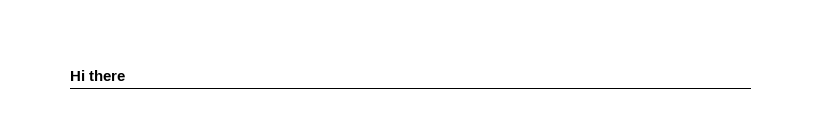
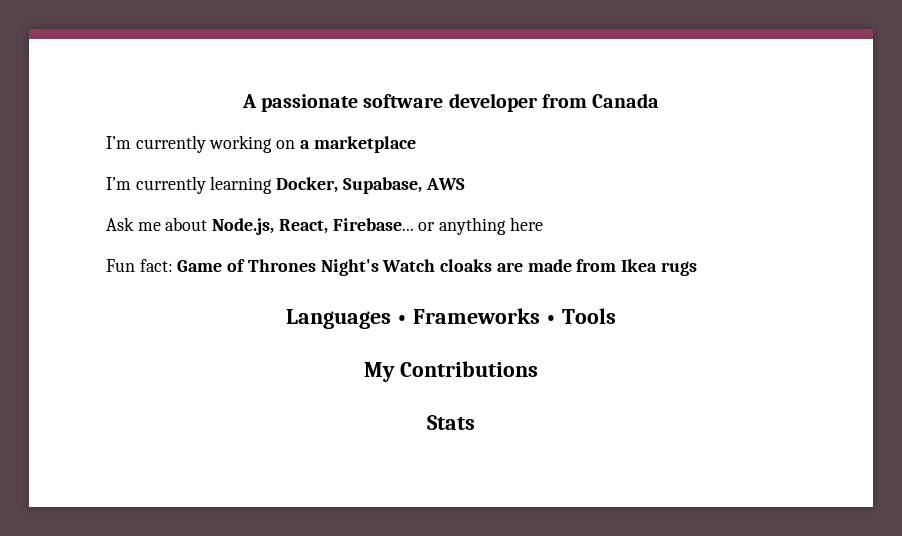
[70,70,126,81] Hi there -> [241,93,660,112] [106,135,416,153] [106,176,465,194] [106,217,543,235] [106,259,697,276] [286,308,616,329] [364,361,538,382] [427,415,475,430] A passionate software developer from Canada // I’m currently working on a marketplace // I’m currently learning Docker, Supabase, AWS // Ask me about Node.js, React, Firebase... or anything here // Fun fact: Game of Thrones Night's Watch cloaks are made from Ikea rugs // Languages • Frameworks • Tools // My Contributions // Stats

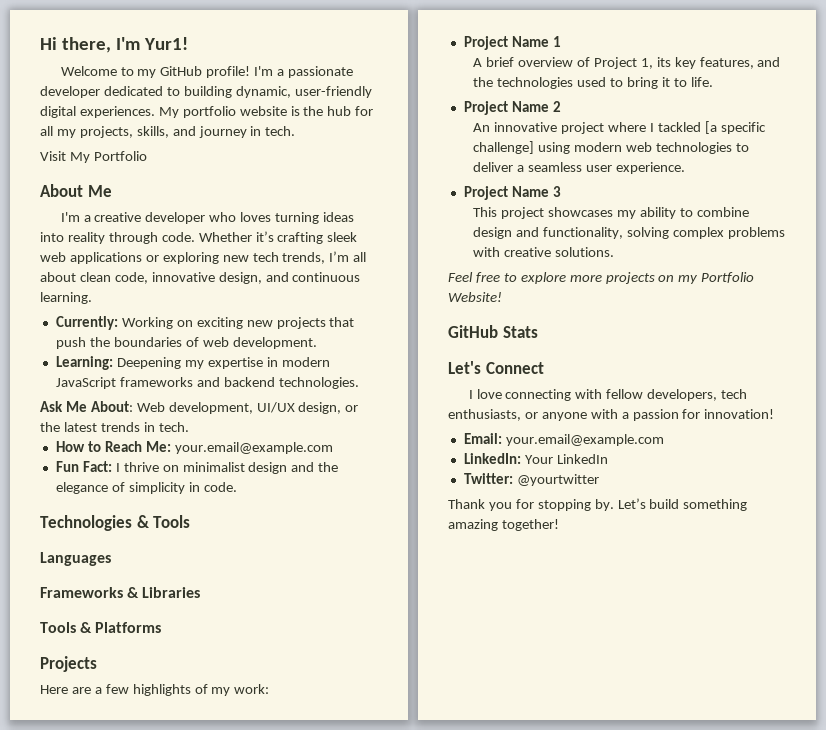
[241,93,660,112] [106,135,416,153] [106,176,465,194] [106,217,543,235] [106,259,697,276] [286,308,616,329] [364,361,538,382] [427,415,475,430] A passionate software developer from Canada // I’m currently working on a marketplace // I’m currently learning Docker, Supabase, AWS // Ask me about Node.js, React, Firebase... or anything here // Fun fact: Game of Thrones Night's Watch cloaks are made from Ikea rugs // Languages • Frameworks • Tools // My Contributions // Stats -> [40,37,188,53] [60,66,354,78] [40,86,372,98] [40,106,374,118] [40,126,296,138] [40,151,147,163] [40,184,112,197] [60,212,355,224] [40,231,358,244] [40,251,367,264] [40,272,361,284] [40,292,92,304] [55,316,355,330] [55,337,317,349] [55,356,330,370] [55,377,359,389] [40,401,359,414] [40,422,189,432] [55,441,333,454] [55,461,339,474] [55,482,237,494] [40,515,191,531] [40,552,111,566] [40,587,201,598] [40,622,162,633] [40,656,97,672] [40,684,270,696] [463,36,561,50] [473,57,781,69] [473,77,713,89] [463,101,561,115] [473,121,766,134] [473,141,749,154] [473,162,685,174] [463,186,561,200] [473,207,749,219] [473,227,785,239] [473,247,615,257] [448,272,755,284] [448,292,502,302] [448,325,538,338] [448,361,544,374] [468,389,748,401] [448,409,775,421] [463,433,664,446] [463,453,608,464] [463,473,599,486] [448,498,748,511] [448,519,559,531] Hi there, I'm Yur1! // Welcome to my GitHub profile! I'm a passionate developer dedicated to building dynamic, user-friendly digital experiences. My portfolio website is the hub for all my projects, skills, and journey in tech. // Visit My Portfolio // About Me // I'm a creative developer who loves turning ideas into reality through code. Whether it’s crafting sleek web applications or exploring new tech trends, I’m all about clean code, innovative design, and continuous learning. // Currently: Working on exciting new projects that push the boundaries of web development. // Learning: Deepening my expertise in modern JavaScript frameworks and backend technologies. // Ask Me About: Web development, UI/UX design, or the latest trends in tech. // How to Reach Me: your.email@example.com // Fun Fact: I thrive on minimalist design and the elegance of simplicity in code. // Technologies & Tools // Languages // Frameworks & Libraries // Tools & Platforms // Projects // Here are a few highlights of my work: // Project Name 1 // A brief overview of Project 1, its key features, and the technologies used to bring it to life. // Project Name 2 // An innovative project where I tackled [a specific challenge] using modern web technologies to deliver a seamless user experience. // Project Name 3 // This project showcases my ability to combine design and functionality, solving complex problems with creative solutions. // Feel free to explore more projects on my Portfolio Website! // GitHub Stats // Let's Connect // I love connecting with fellow developers, tech enthusiasts, or anyone with a passion for innovation! // Email: your.email@example.com // LinkedIn: Your LinkedIn // Twitter: @yourtwitter // Thank you for stopping by. Let’s build something amazing together!

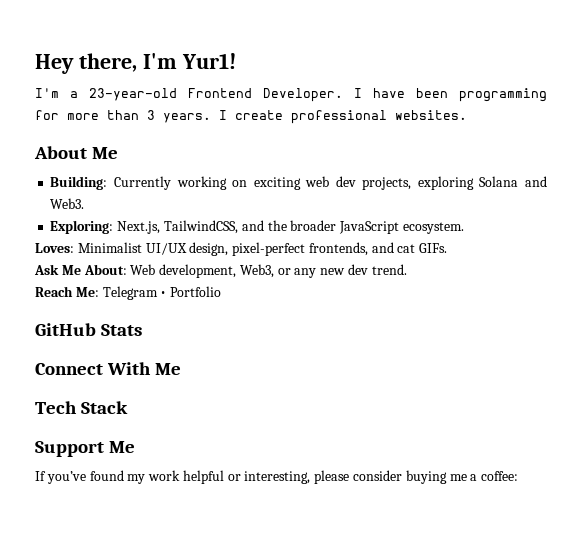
[40,37,57,50] Hi -> [35,54,74,74] Hey
[60,66,354,78] [40,86,372,98] [40,106,374,118] [40,126,296,138] [40,151,147,163] [40,184,112,197] [60,212,355,224] [40,231,358,244] [40,251,367,264] [40,272,361,284] [40,292,92,304] [55,316,355,330] [55,337,317,349] [55,356,330,370] [55,377,359,389] Welcome to my GitHub profile! I'm a passionate developer dedicated to building dynamic, user-friendly digital experiences. My portfolio website is the hub for all my projects, skills, and journey in tech. // Visit My Portfolio // About Me // I'm a creative developer who loves turning ideas into reality through code. Whether it’s crafting sleek web applications or exploring new tech trends, I’m all about clean code, innovative design, and continuous learning. // Currently: Working on exciting new projects that push the boundaries of web development. // Learning: Deepening my expertise in modern JavaScript frameworks and backend technologies. -> [35,88,547,102] [35,110,467,124] [34,146,119,159] [50,176,547,190] [50,198,85,209] [50,220,464,234] [35,242,448,256] I'm a 23-year-old Frontend Developer. I have been programming for more than 3 years. I create professional websites. // About Me // Building: Currently working on exciting web dev projects, exploring Solana and Web3. // Exploring: Next.js, TailwindCSS, and the broader JavaScript ecosystem. // Loves: Minimalist UI/UX design, pixel-perfect frontends, and cat GIFs.
[256,402,359,414] [40,422,189,432] [55,441,333,454] [55,461,339,474] [55,482,237,494] [40,515,191,531] [40,552,111,566] [40,587,201,598] [40,622,162,633] [40,656,97,672] [40,684,270,696] [463,36,561,50] [473,57,781,69] [473,77,713,89] [463,101,561,115] [473,121,766,134] [473,141,749,154] [473,162,685,174] [463,186,561,200] [473,207,749,219] [473,227,785,239] [473,247,615,257] [448,272,755,284] [448,292,502,302] UI/UX design, or the latest trends in tech. // How to Reach Me: your.email@example.com // Fun Fact: I thrive on minimalist design and the elegance of simplicity in code. // Technologies & Tools // Languages // Frameworks & Libraries // Tools & Platforms // Projects // Here are a few highlights of my work: // Project Name 1 // A brief overview of Project 1, its key features, and the technologies used to bring it to life. // Project Name 2 // An innovative project where I tackled [a specific challenge] using modern web technologies to deliver a seamless user experience. // Project Name 3 // This project showcases my ability to combine design and functionality, solving complex problems with creative solutions. // Feel free to explore more projects on my Portfolio Website! -> [239,264,407,278] [35,286,222,300] Web3, or any new dev trend. // Reach Me: Telegram • Portfolio
[448,361,481,374] Let's -> (143, 330) none
[468,389,748,401] [448,409,775,421] [463,433,664,446] [463,453,608,464] [463,473,599,486] [448,498,748,511] [448,519,559,531] // I love connecting with fellow developers, tech enthusiasts, or anyone with a passion for innovation! // Email: your.email@example.com // LinkedIn: Your LinkedIn // Twitter: @yourtwitter // Thank you for stopping by. Let’s build something amazing together! -> [107,362,182,375] [35,401,129,414] [35,441,136,457] [35,470,519,484] With Me // Tech Stack // Support Me // If you’ve found my work helpful or interesting, please consider buying me a coffee:

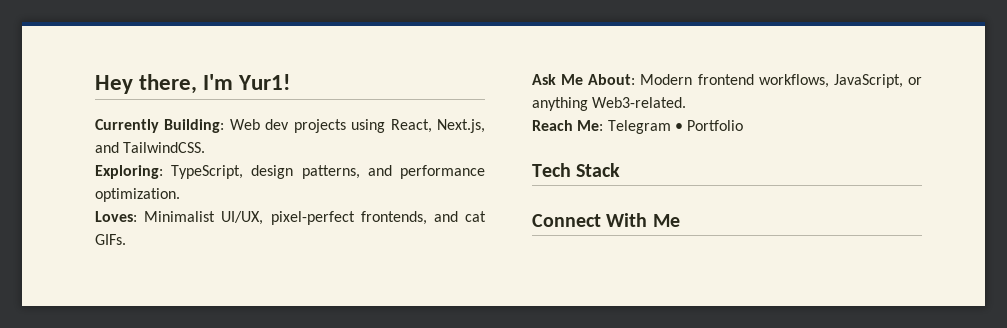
[35,88,547,102] [35,110,467,124] [34,146,119,159] [50,176,547,190] [50,198,85,209] [50,220,464,234] I'm a 23-year-old Frontend Developer. I have been programming for more than 3 years. I create professional websites. // About Me // Building: Currently working on exciting web dev projects, exploring Solana and Web3. // Exploring: Next.js, TailwindCSS, and the broader JavaScript ecosystem. -> [95,119,485,133] [95,142,206,153] [95,165,485,179] [95,188,180,202] Currently Building: Web dev projects using React, Next.js, and TailwindCSS. // Exploring: TypeScript, design patterns, and performance optimization.
[145,242,229,256] UI/UX design, -> [221,211,264,225] UI/UX,
[130,264,407,278] Web development, Web3, or any new dev trend. -> [640,74,922,88] [532,97,687,111] Modern frontend workflows, JavaScript, or anything Web3-related.
[35,323,143,336] GitHub Stats -> [532,163,621,177] Tech Stack
[35,401,129,414] [35,441,136,457] [35,470,519,484] // Tech Stack // Support Me // If you’ve found my work helpful or interesting, please consider buying me a coffee: -> (680, 220) none

